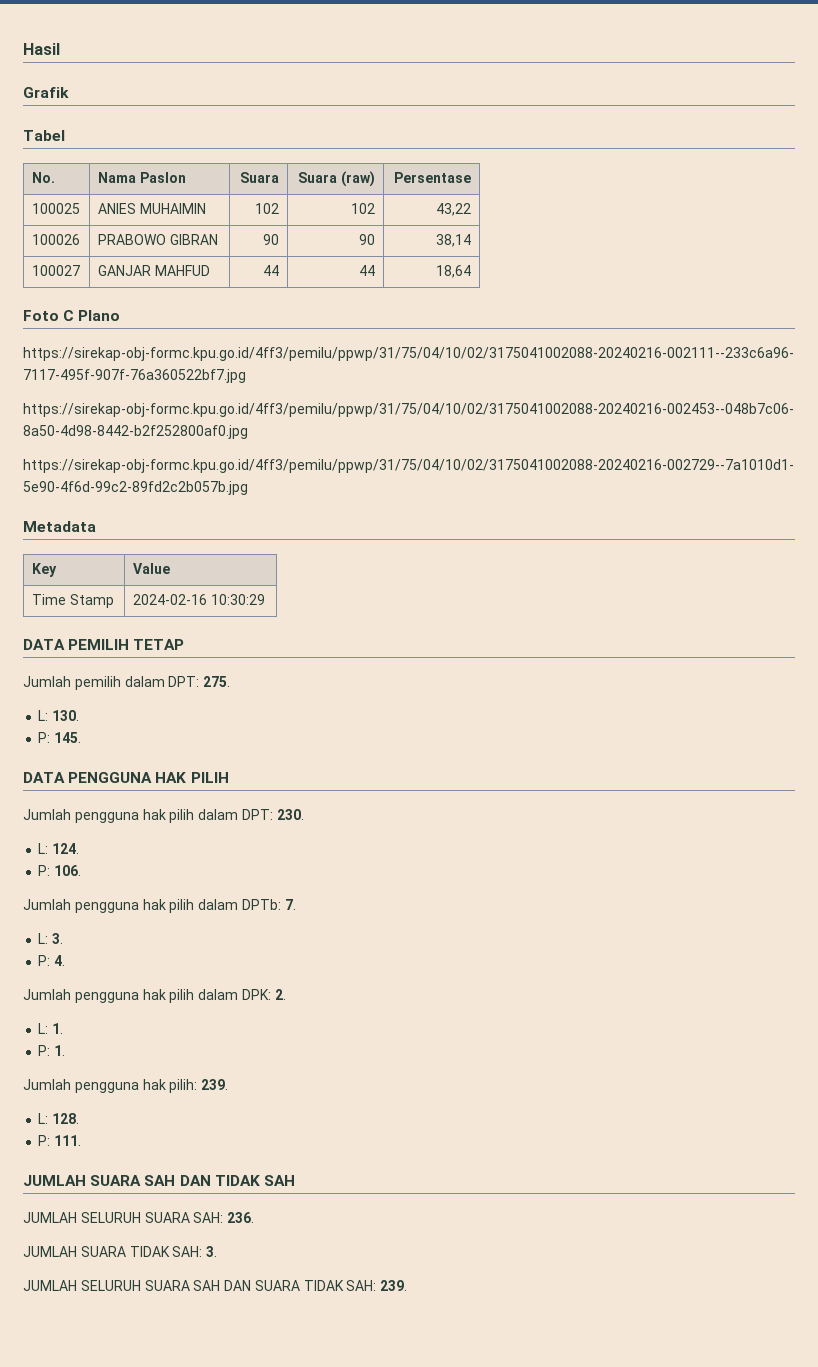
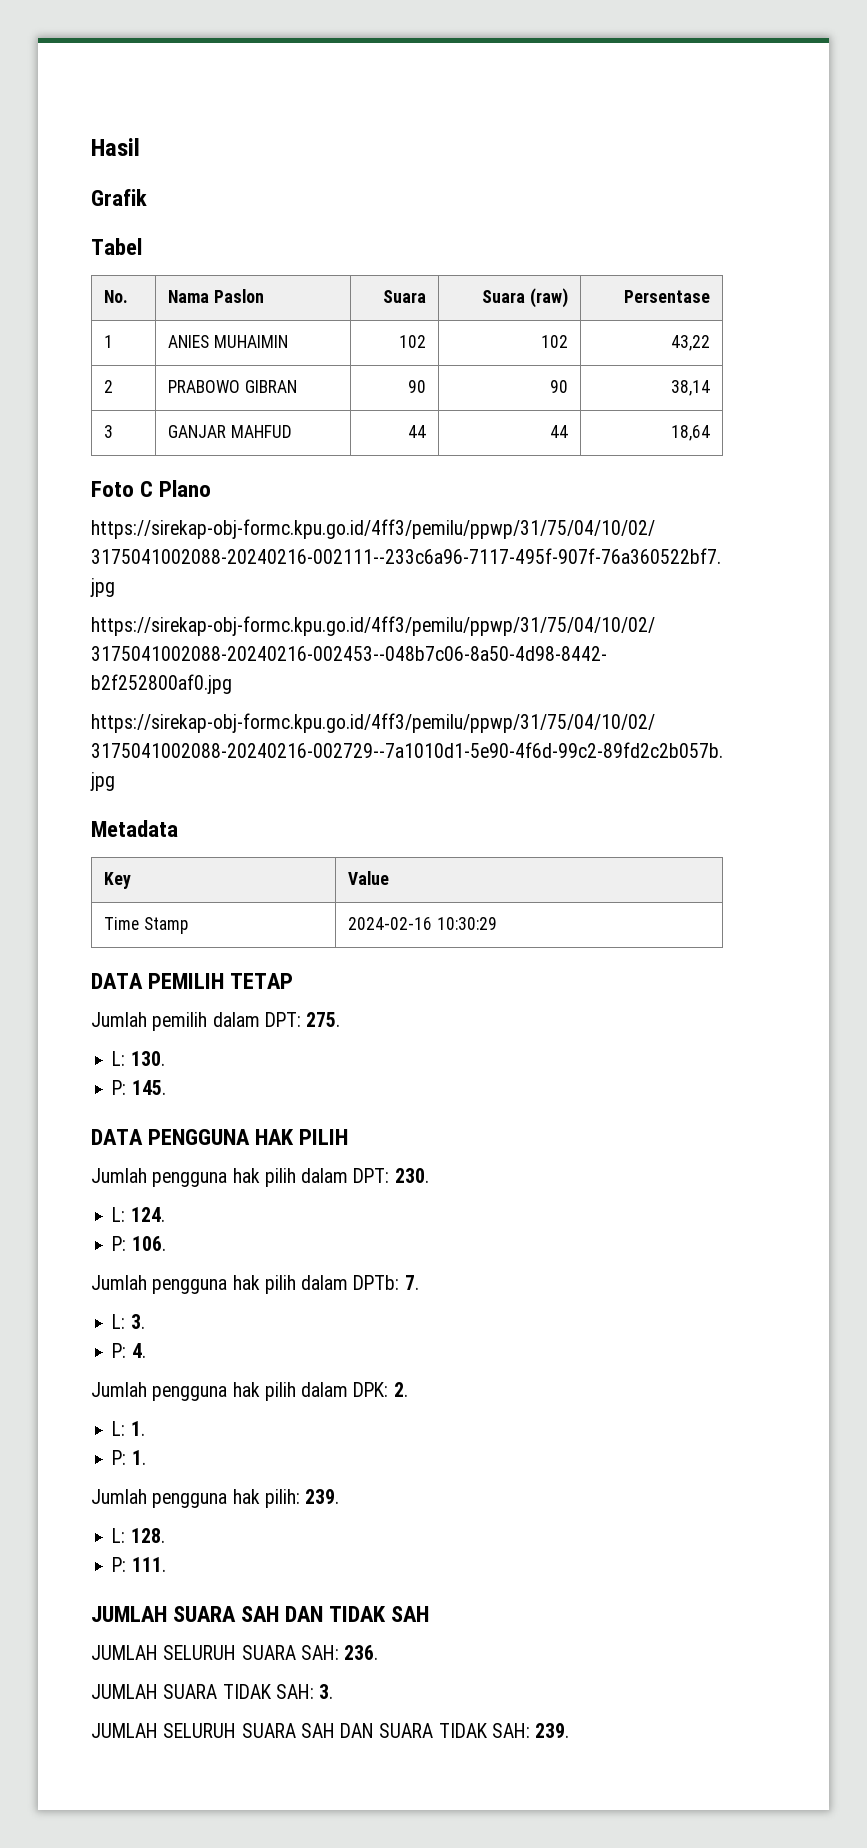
[31,203,80,214] 100025 -> [104,335,114,348] 1
[31,234,80,245] 100026 -> [104,380,114,393] 2
[31,265,80,276] 100027 -> [104,425,114,438] 3

